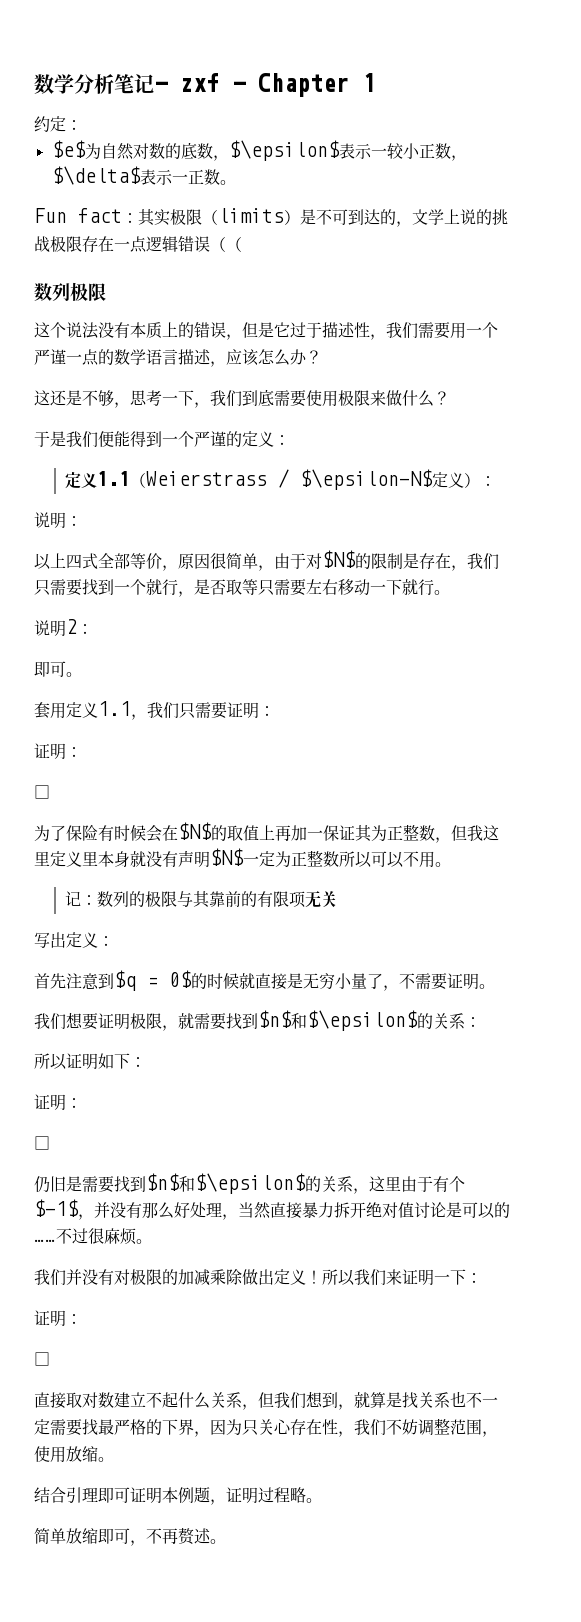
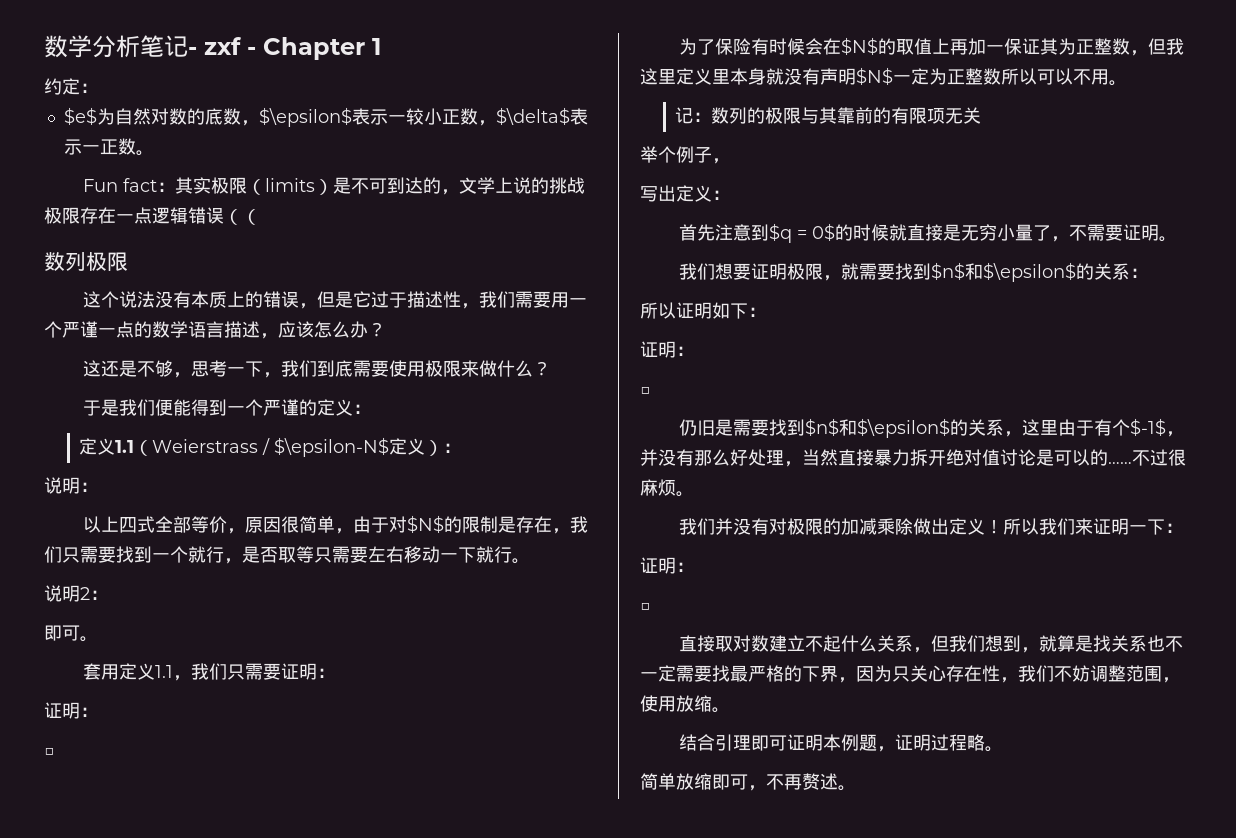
(337, 899) none -> [640,146,730,164] // 举个例子，

